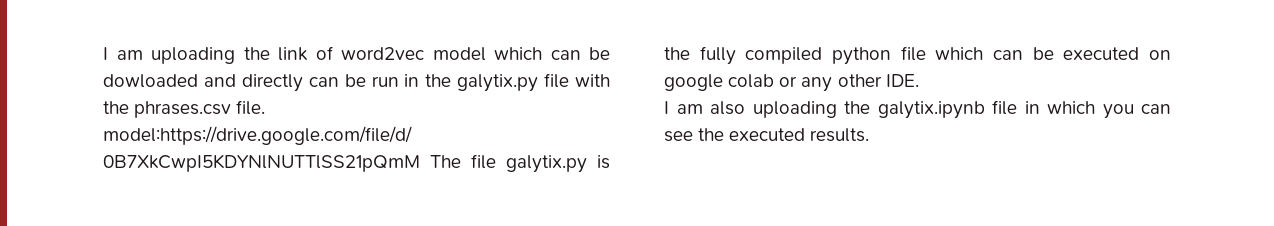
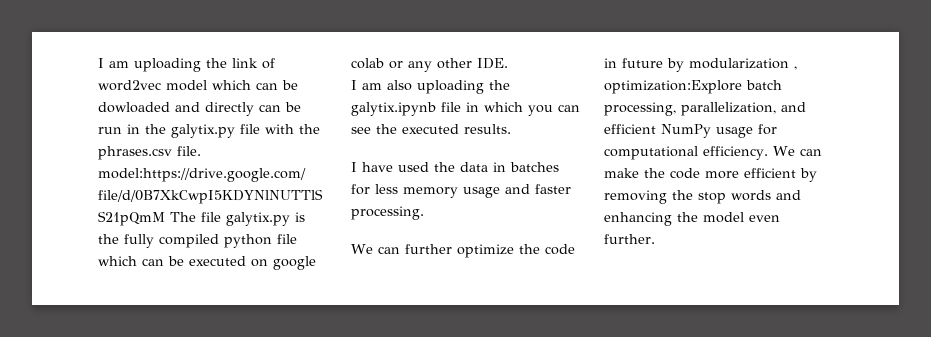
(870, 135) none -> [351,162,559,172] [351,184,571,198] [351,206,424,220] [351,244,575,258] [604,58,797,72] [604,80,782,94] [604,102,806,116] [604,124,777,138] [604,146,822,160] [604,168,817,182] [604,190,801,204] [604,212,780,226] [604,234,655,244] // I have used the data in batches for less memory usage and faster processing. // We can further optimize the code in future by modularization , optimization:Explore batch processing, parallelization, and efficient NumPy usage for computational efficiency. We can make the code more efficient by removing the stop words and enhancing the model even further.

